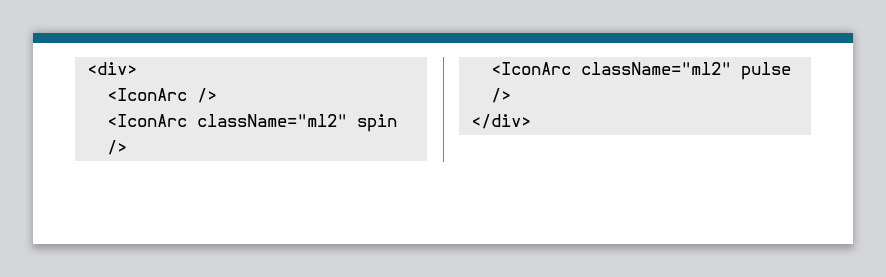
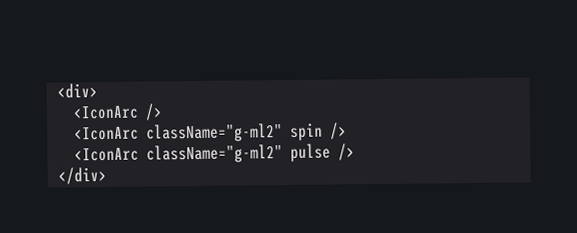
[196,114,347,127] className="ml2" -> [146,123,284,143] className="g-ml2"
[580,62,731,75] className="ml2" -> [146,144,284,164] className="g-ml2"

